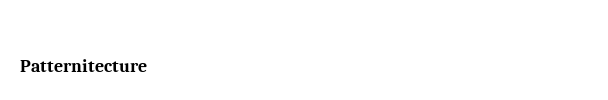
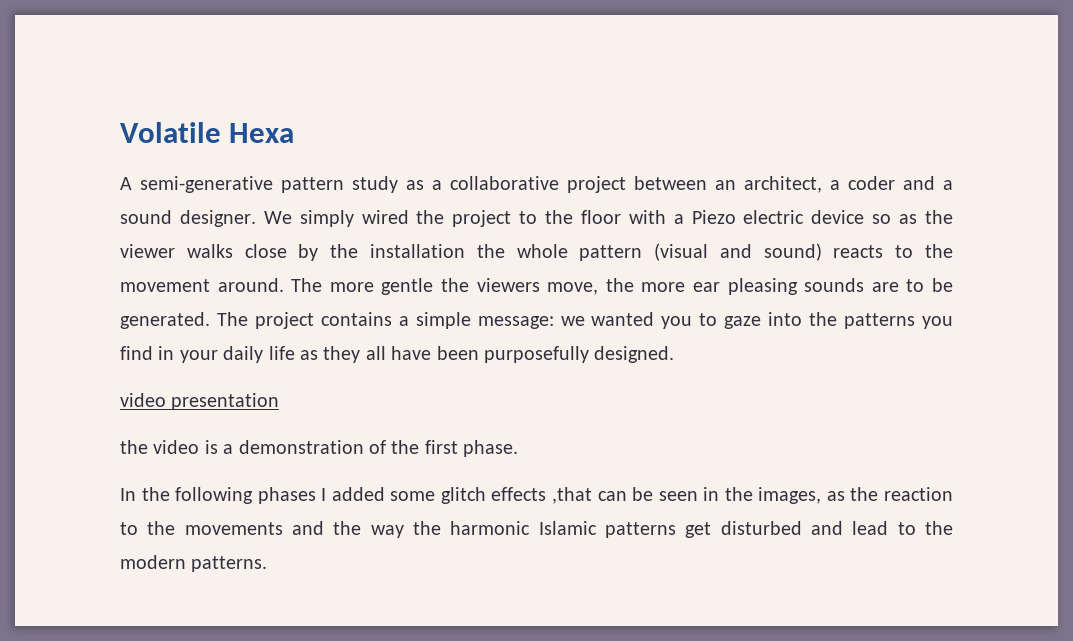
[20,59,147,72] Patternitecture -> [120,122,295,143] [120,176,953,193] [120,210,953,227] [120,243,954,261] [120,278,954,295] [120,312,953,329] [120,346,675,363] [120,393,280,410] [120,440,519,457] [120,487,953,504] [120,521,954,538] [120,555,268,572] Volatile Hexa // A semi-generative pattern study as a collaborative project between an architect, a coder and a sound designer. We simply wired the project to the floor with a Piezo electric device so as the viewer walks close by the installation the whole pattern (visual and sound) reacts to the movement around. The more gentle the viewers move, the more ear pleasing sounds are to be generated. The project contains a simple message: we wanted you to gaze into the patterns you find in your daily life as they all have been purposefully designed. // video presentation // the video is a demonstration of the first phase. // In the following phases I added some glitch effects ,that can be seen in the images, as the reaction to the movements and the way the harmonic Islamic patterns get disturbed and lead to the modern patterns.

